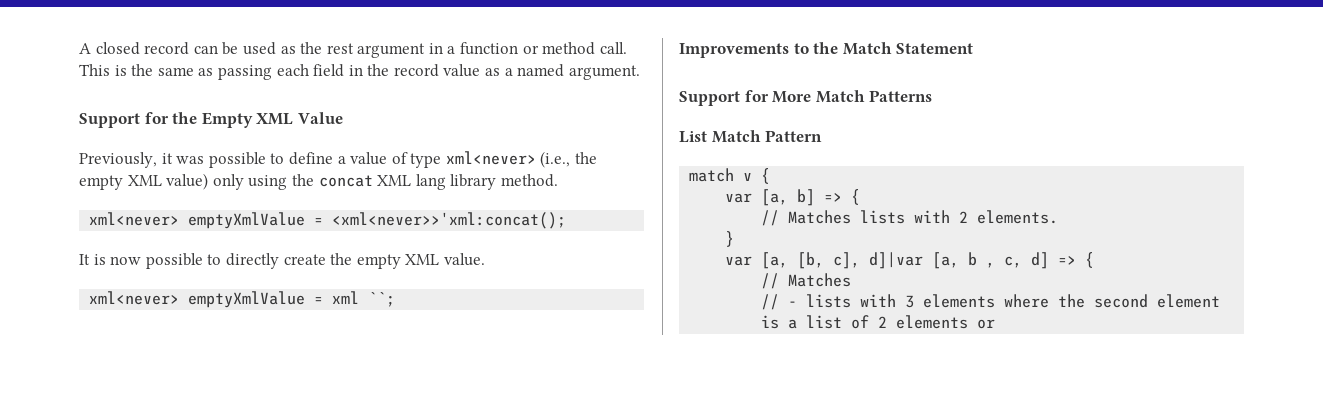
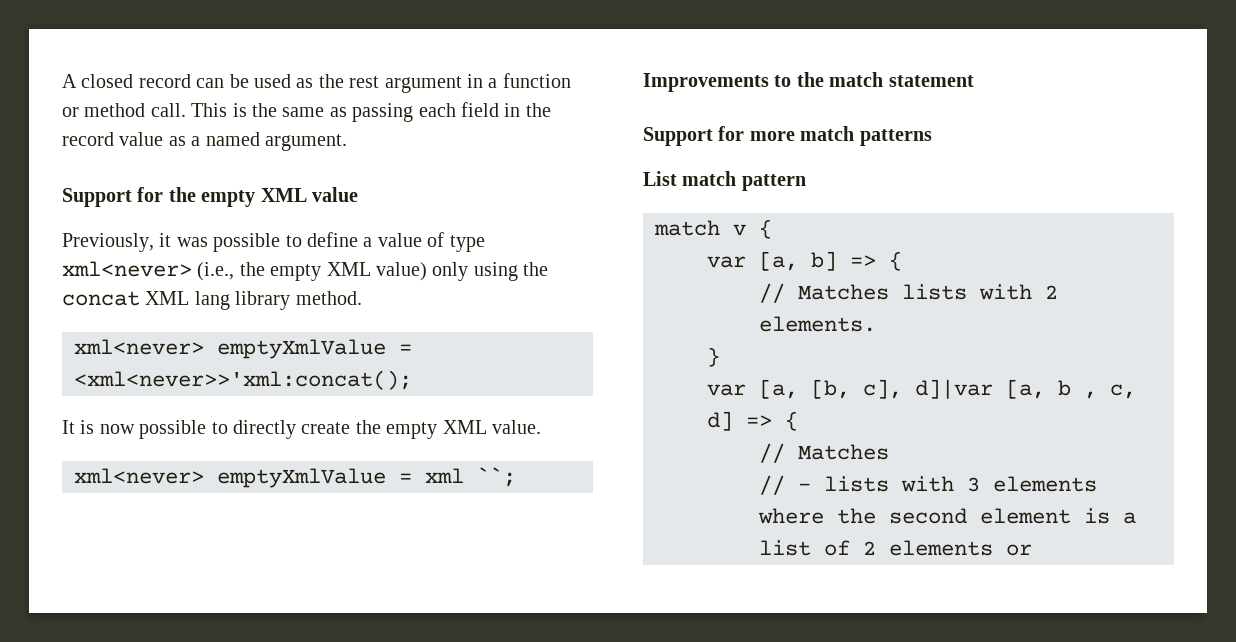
[201,112,343,128] Empty XML Value -> [201,187,358,207] empty XML value
[842,42,974,55] [679,90,933,106] Match Statement // Support for More Match Patterns -> [829,72,974,87] [643,126,932,146] match statement // Support for more match patterns
[711,130,823,143] Match Pattern -> [682,171,806,191] match pattern

